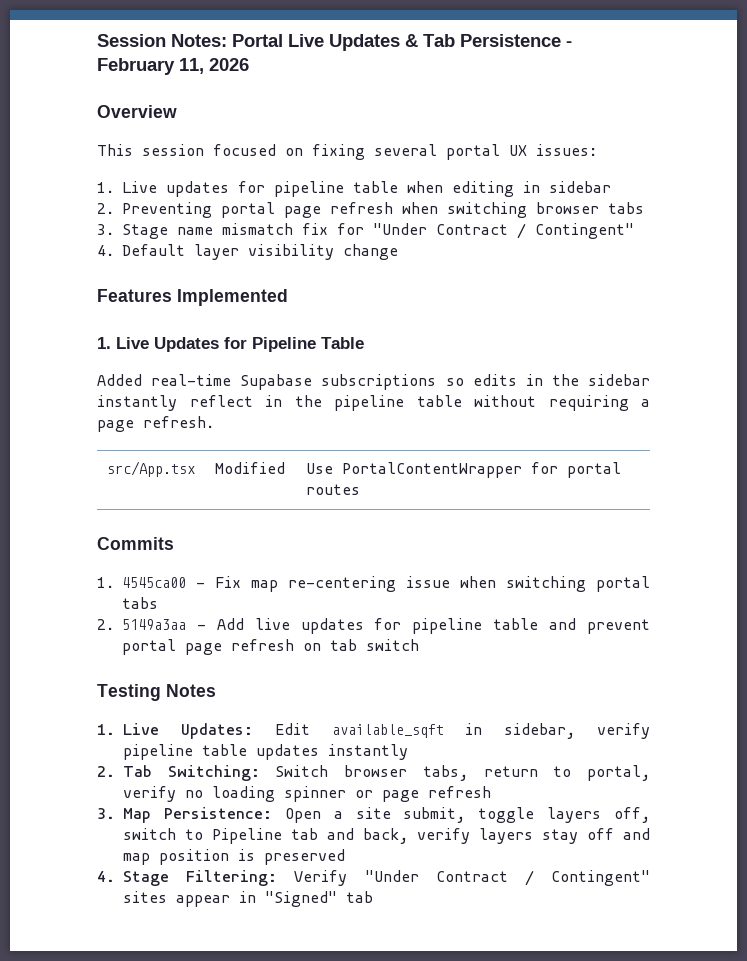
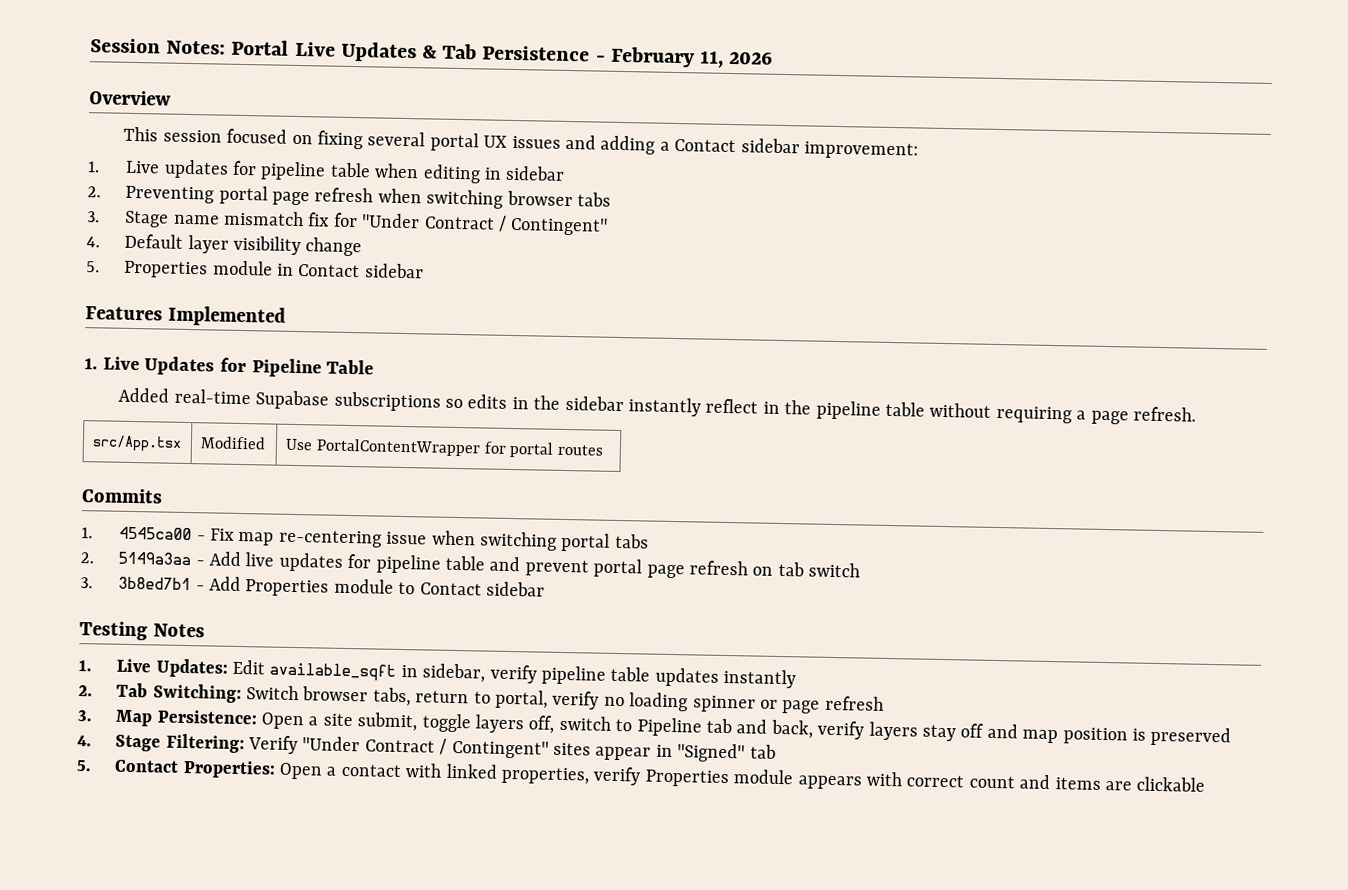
[536,144,597,156] issues: -> [511,134,920,160] issues and adding a Contact sidebar improvement:
(398, 252) none -> [86,260,424,279] // 5. Properties module in Contact sidebar
(419, 645) none -> [80,576,545,597] // 3. 3b8ed7b1 - Add Properties module to Contact sidebar
(373, 897) none -> [76,759,1206,792] // 5. Contact Properties: Open a contact with linked properties, verify Properties module appears with correct count and items are clickable

